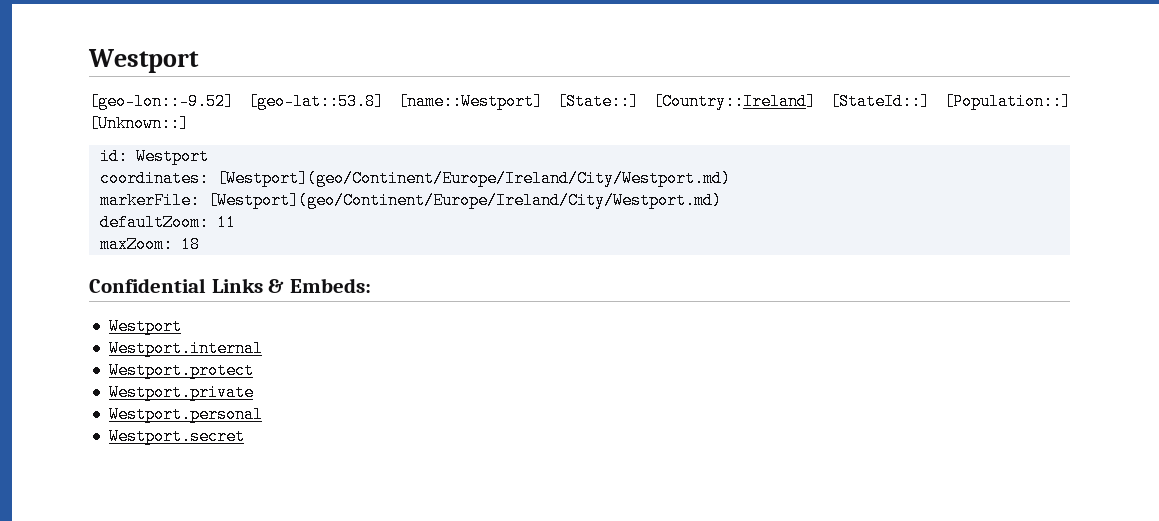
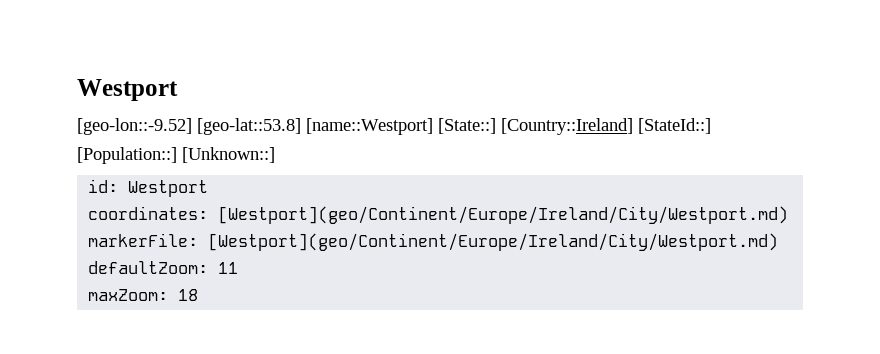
[89,278,371,293] [108,318,182,335] [108,340,263,357] [108,362,254,379] [108,384,254,401] [108,406,263,423] [108,428,245,445] // Confidential Links & Embeds: // Westport // Westport.internal // Westport.protect // Westport.private // Westport.personal // Westport.secret -> (199, 295) none

